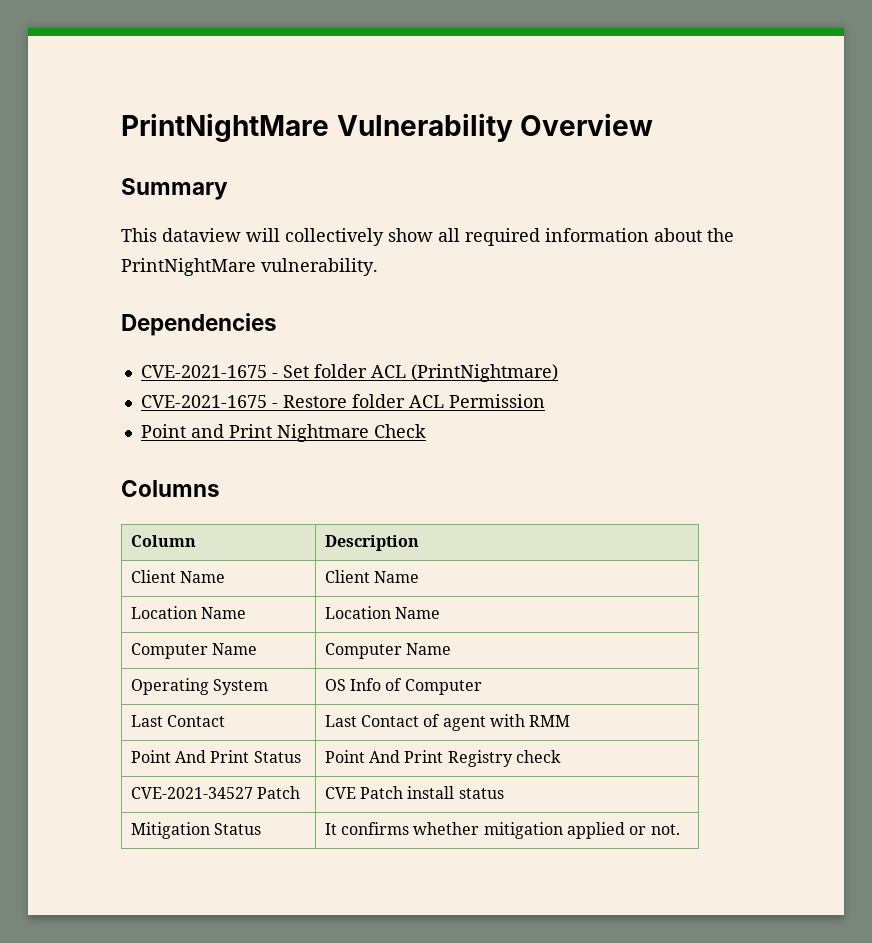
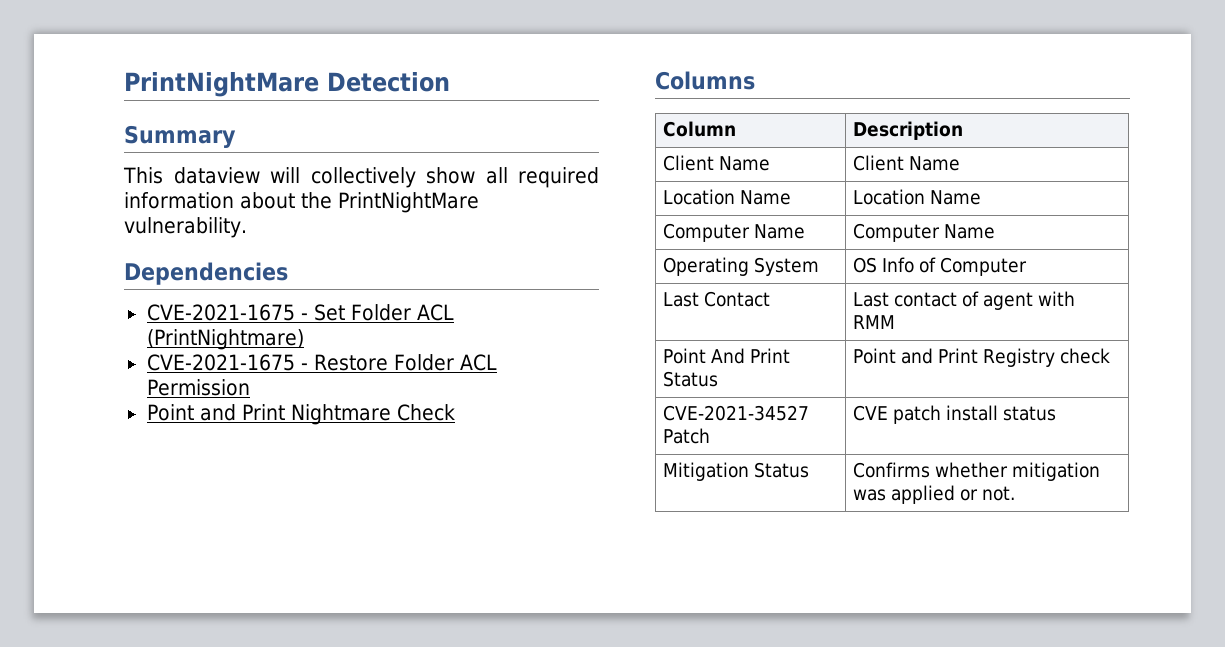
[121,113,654,142] PrintNightMare Vulnerability Overview -> [124,72,450,97] PrintNightMare Detection
[313,364,367,378] folder -> [350,304,411,321] Folder
[351,394,405,408] folder -> [393,354,454,371] Folder
[361,715,420,727] Contact -> [894,292,958,307] contact
[369,750,401,763] And -> [901,348,934,364] and
[360,786,404,799] Patch -> [893,405,942,424] patch
[324,822,410,835] It confirms -> [853,462,931,478] Confirms
(563, 830) none -> [853,489,887,501] was

